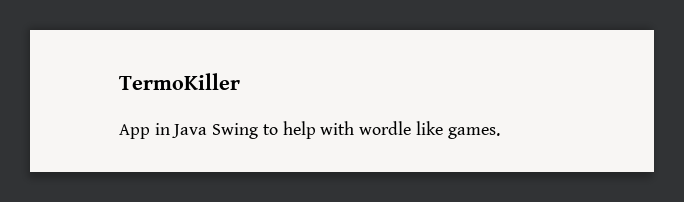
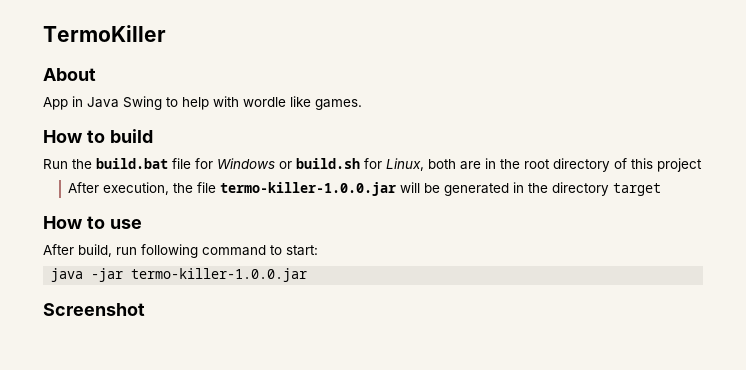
(240, 81) none -> [43,68,96,81] // About
(500, 133) none -> [43,129,153,143] [43,158,702,172] [68,182,662,196] [43,216,142,229] [43,244,318,258] [51,268,308,282] [43,303,145,316] // How to build // Run the build.bat file for Windows or build.sh for Linux, both are in the root directory of this project // After execution, the file termo-killer-1.0.0.jar will be generated in the directory target // How to use // After build, run following command to start: // java -jar termo-killer-1.0.0.jar // Screenshot

